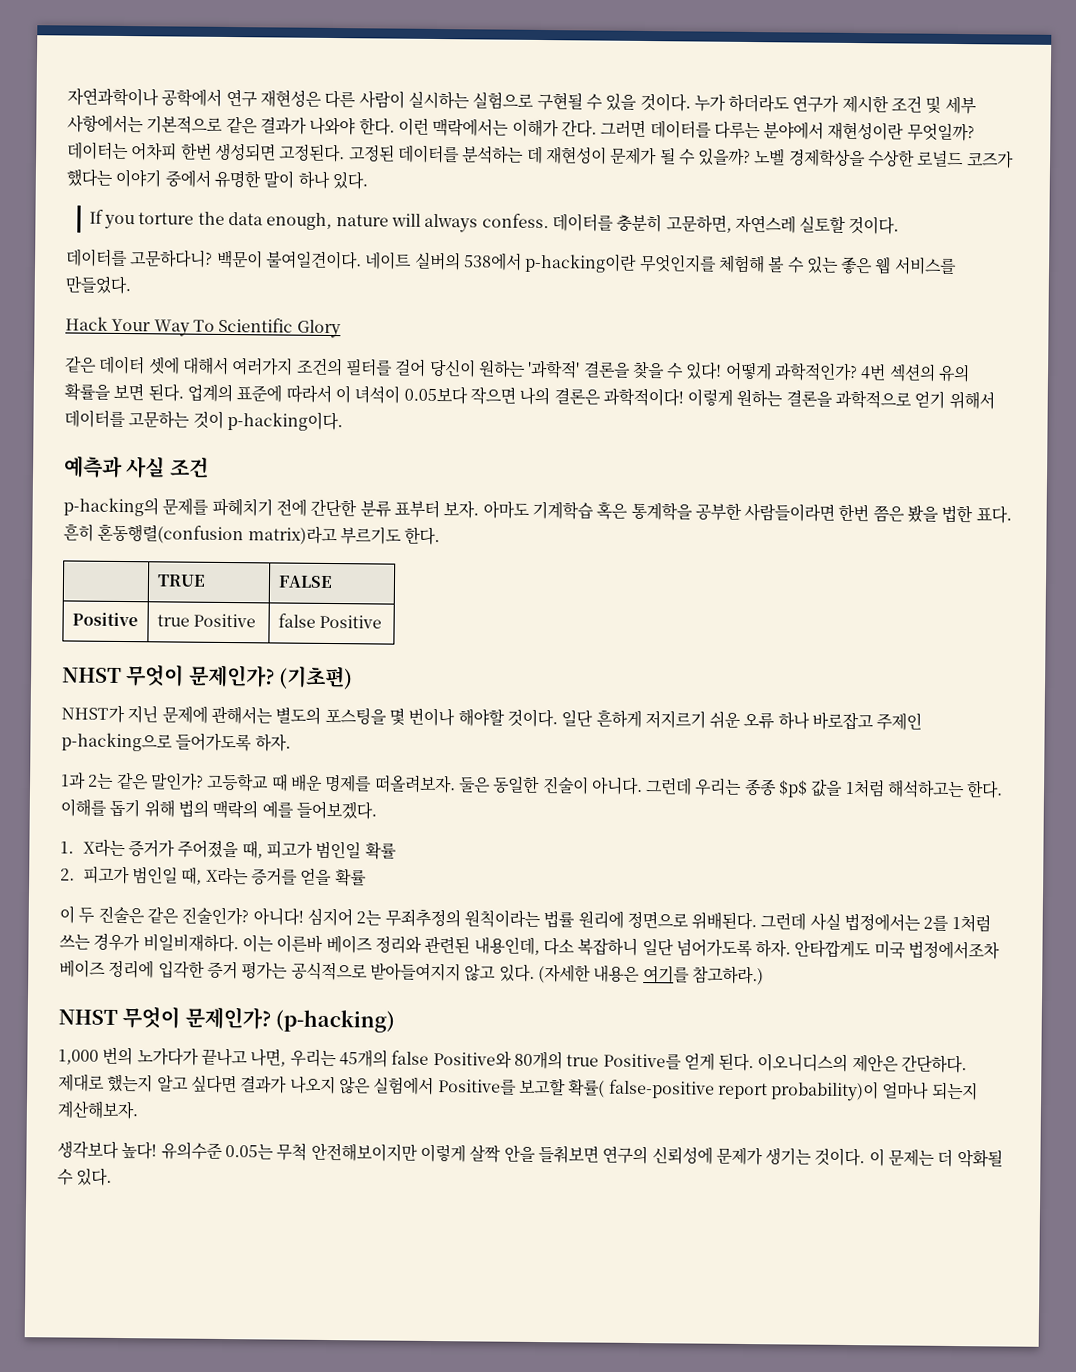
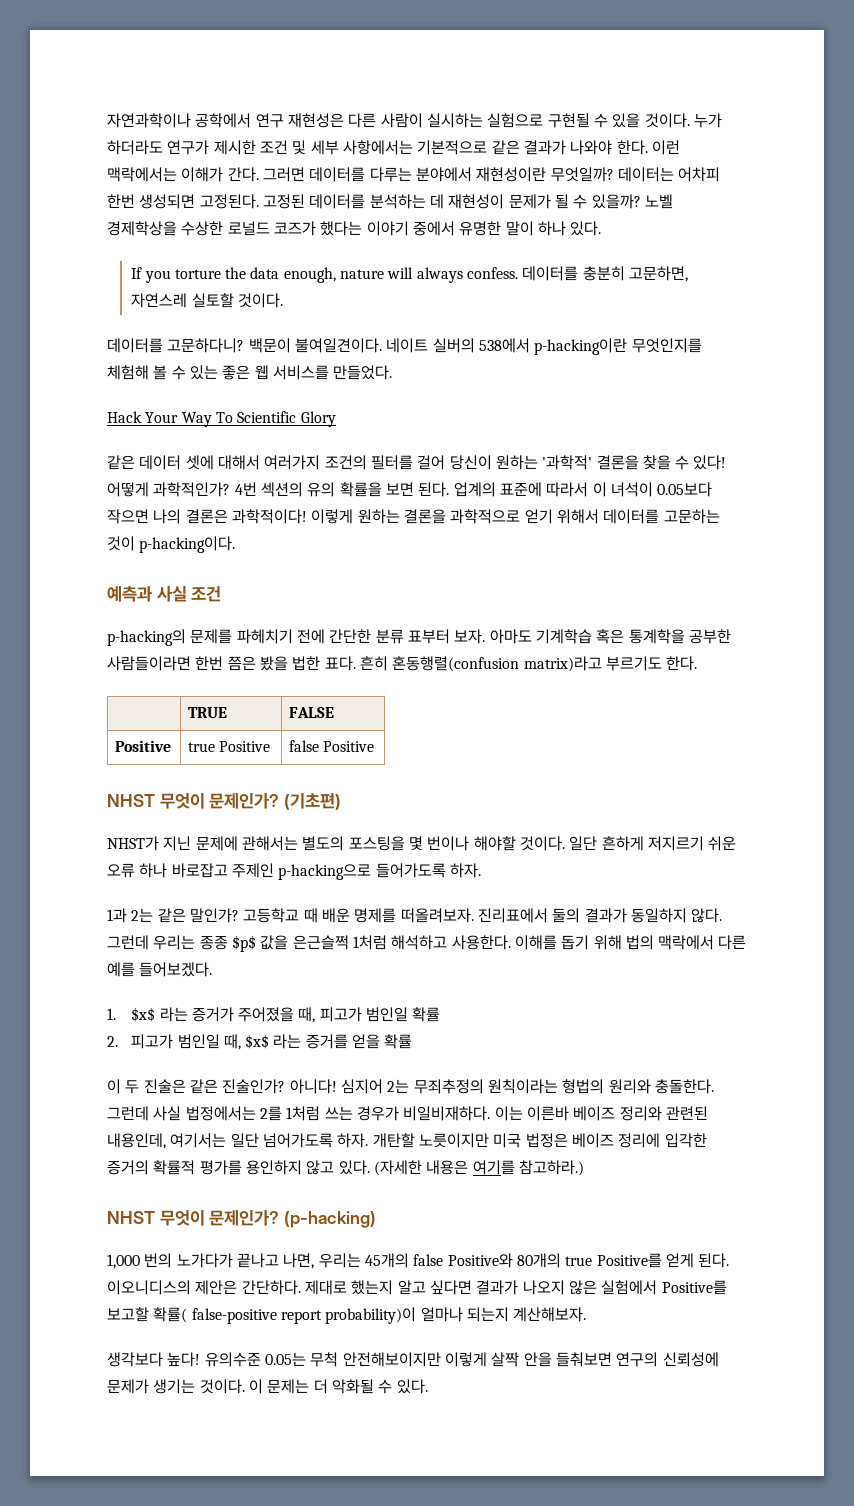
[457,775,643,796] 둘은 동일한 진술이 아니다. -> [477,908,723,923] 진리표에서 둘의 결과가 동일하지 않다.
[844,778,1004,799] 1처럼 해석하고는 한다. -> [292,935,511,950] 은근슬쩍 1처럼 해석하고 사용한다.
[212,799,259,819] 맥락의 -> [658,935,747,950] 맥락에서 다른
[82,839,126,858] X라는 -> [131,1007,188,1022] $x$ 라는
[205,867,249,886] X라는 -> [245,1034,302,1049] $x$ 라는
[543,910,758,931] 법률 원리에 정면으로 위배된다. -> [562,1079,714,1094] 형법의 원리와 충돌한다.
[542,937,639,956] 다소 복잡하니 -> [170,1133,227,1148] 여기서는
[794,939,1001,960] [59,959,461,982] 안타깝게도 미국 법정에서조차 베이즈 정리에 입각한 증거 평가는 공식적으로 받아들여지지 -> [372,1133,707,1148] [107,1160,302,1175] 개탄할 노릇이지만 미국 법정은 베이즈 정리에 입각한 증거의 확률적 평가를 용인하지

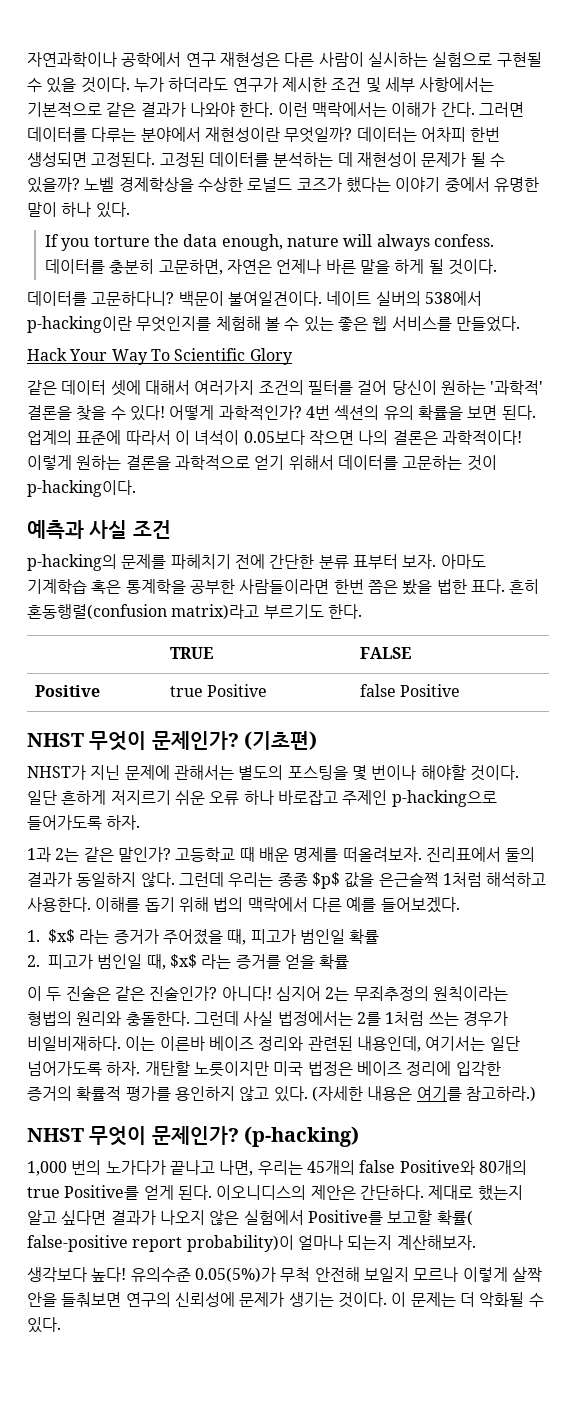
[131,293,234,308] 자연스레 실토할 -> [226,259,444,274] 자연은 언제나 바른 말을 하게 될
[264,1352,441,1367] 0.05는 무척 안전해보이지만 -> [194,1267,459,1283] 0.05(5%)가 무척 안전해 보일지 모르나

